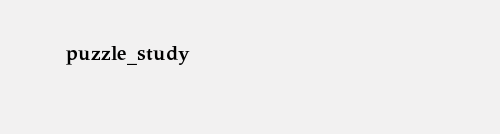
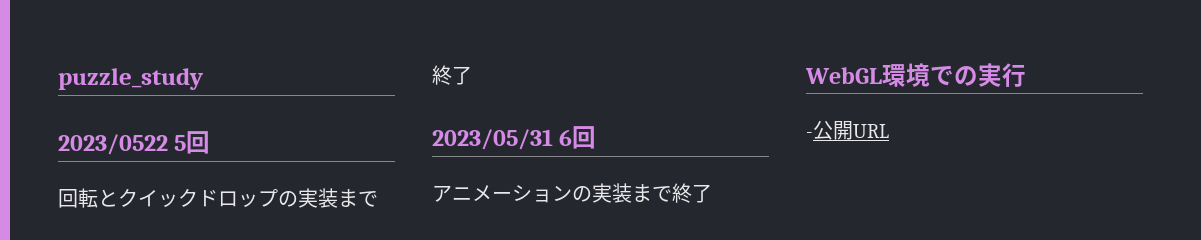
(190, 55) none -> [58,131,211,155] [58,188,378,208] [432,65,472,85] [432,126,597,150] [432,183,712,203] [805,63,1026,87] [806,120,889,140] // 2023/0522 5回 // 回転とクイックドロップの実装まで終了 // 2023/05/31 6回 // アニメーションの実装まで終了 // WebGL環境での実行 // -公開URL

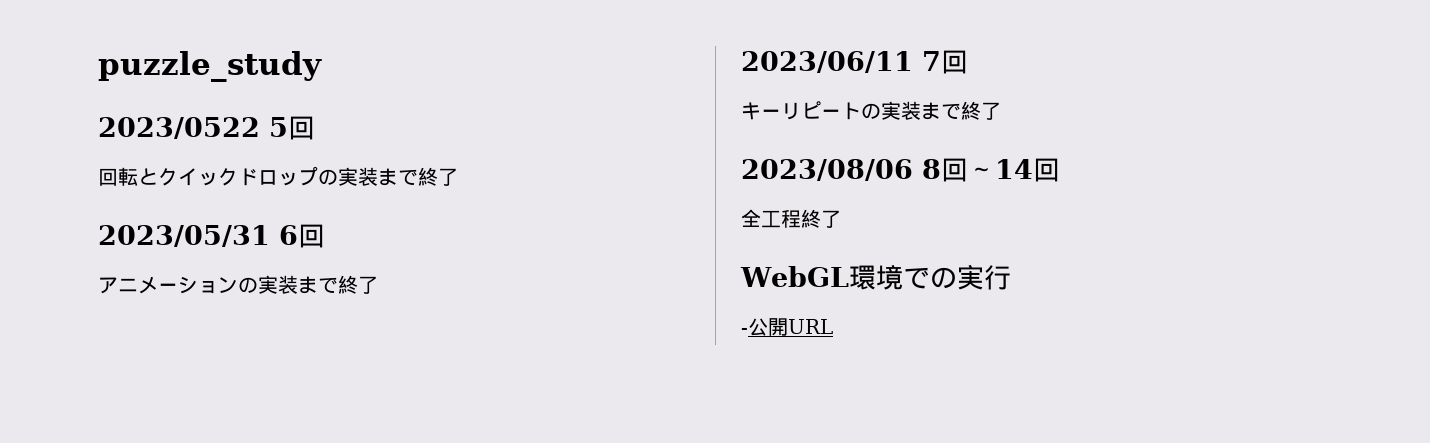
(712, 193) none -> [741,50,968,74] [741,101,1001,120] [741,158,1060,182] [741,209,841,228] // 2023/06/11 7回 // キーリピートの実装まで終了 // 2023/08/06 8回～14回 // 全工程終了

